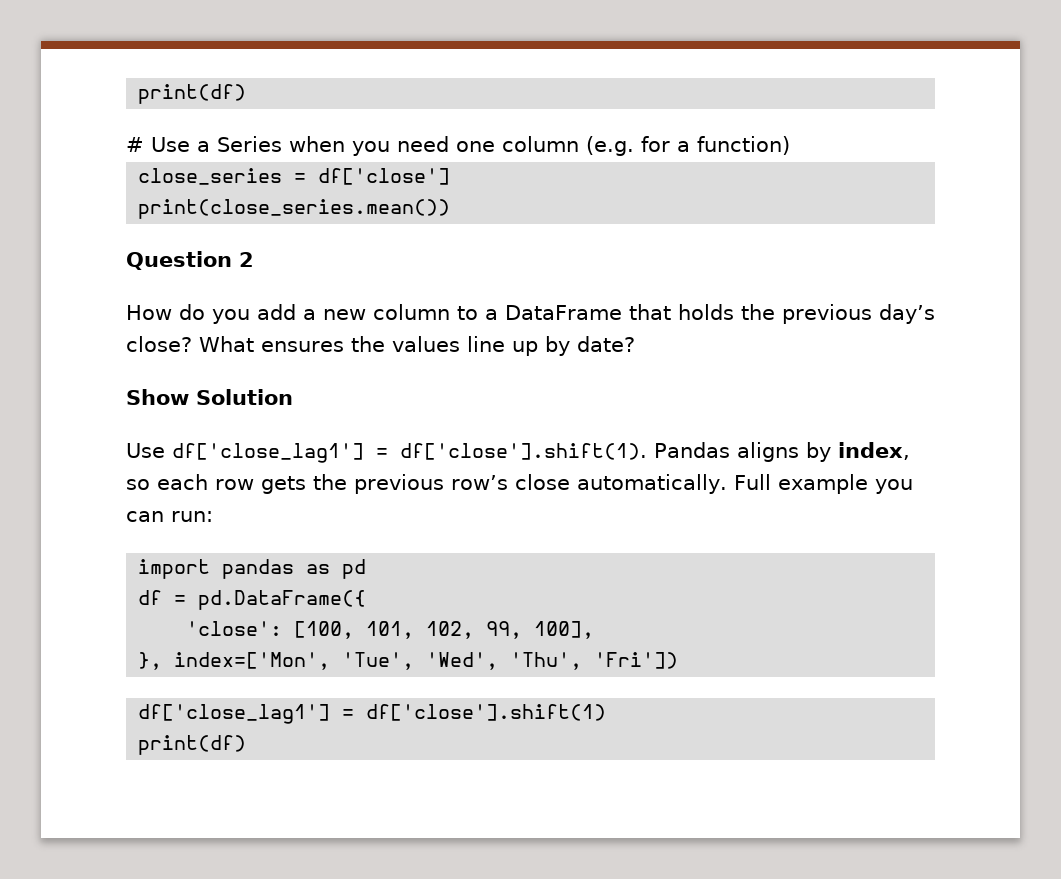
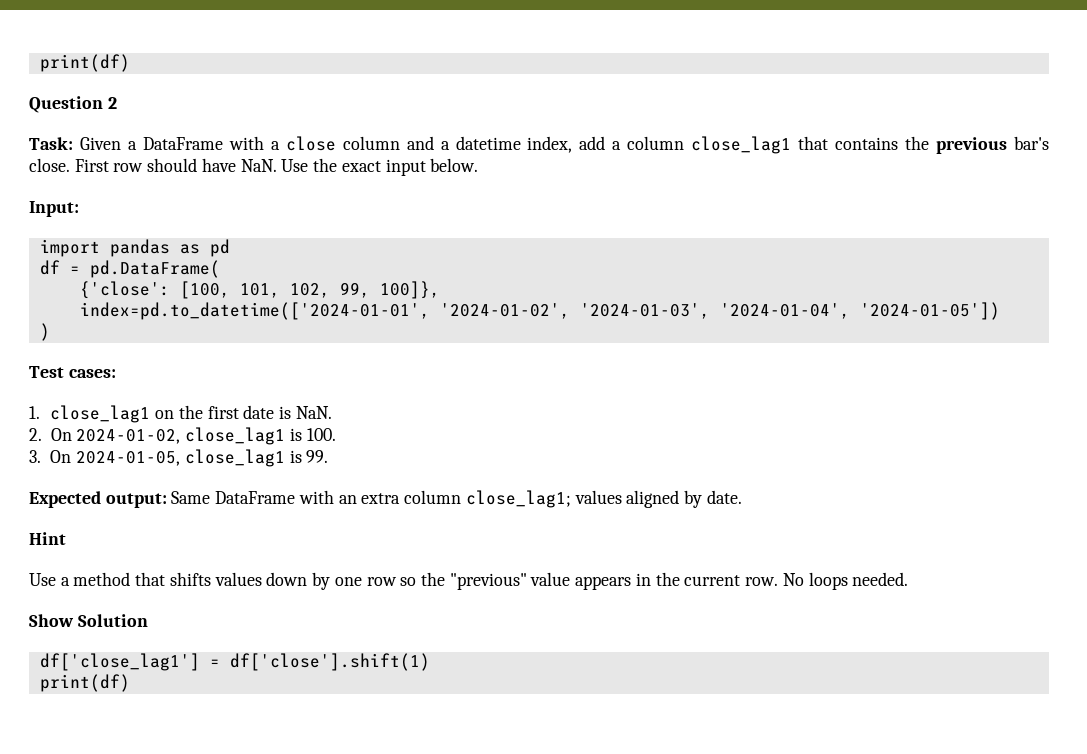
[126,136,790,156] [138,168,451,185] [138,199,451,219] [126,251,254,270] [126,304,935,324] [126,336,635,356] [126,389,293,405] [126,442,910,463] [126,474,913,494] [126,511,213,522] # Use a Series when you need one column (e.g. for a function) // close_series = df['close'] // print(close_series.mean()) // Question 2 // How do you add a new column to a DataFrame that holds the previous day’s close? What ensures the values line up by date? // Show Solution // Use df['close_lag1'] = df['close'].shift(1). Pandas aligns by index, so each row gets the previous row’s close automatically. Full example you can run: -> [29,96,117,113] [29,136,1050,154] [29,158,479,176] [29,201,79,217] Question 2 // Task: Given a DataFrame with a close column and a datetime index, add a column close_lag1 that contains the previous bar's close. First row should have NaN. Use the exact input below. // Input:
[198,590,367,610] [186,621,283,636] pd.DataFrame({ // 'close': -> [89,260,220,278] [79,281,170,299] pd.DataFrame( // {'close':
[534,621,595,639] [138,652,679,670] 100], // }, index=['Mon', 'Tue', 'Wed', 'Thu', 'Fri']) -> [379,281,440,299] [79,302,1000,320] [39,323,50,341] [29,366,116,378] [29,405,332,423] [29,427,336,445] [29,449,329,467] [29,490,742,508] [29,532,66,545] [29,572,909,590] [29,614,148,627] 100]}, // index=pd.to_datetime(['2024-01-01', '2024-01-02', '2024-01-03', '2024-01-04', '2024-01-05']) // ) // Test cases: // 1. close_lag1 on the first date is NaN. // 2. On 2024-01-02, close_lag1 is 100. // 3. On 2024-01-05, close_lag1 is 99. // Expected output: Same DataFrame with an extra column close_lag1; values aligned by date. // Hint // Use a method that shifts values down by one row so the "previous" value appears in the current row. No loops needed. // Show Solution

